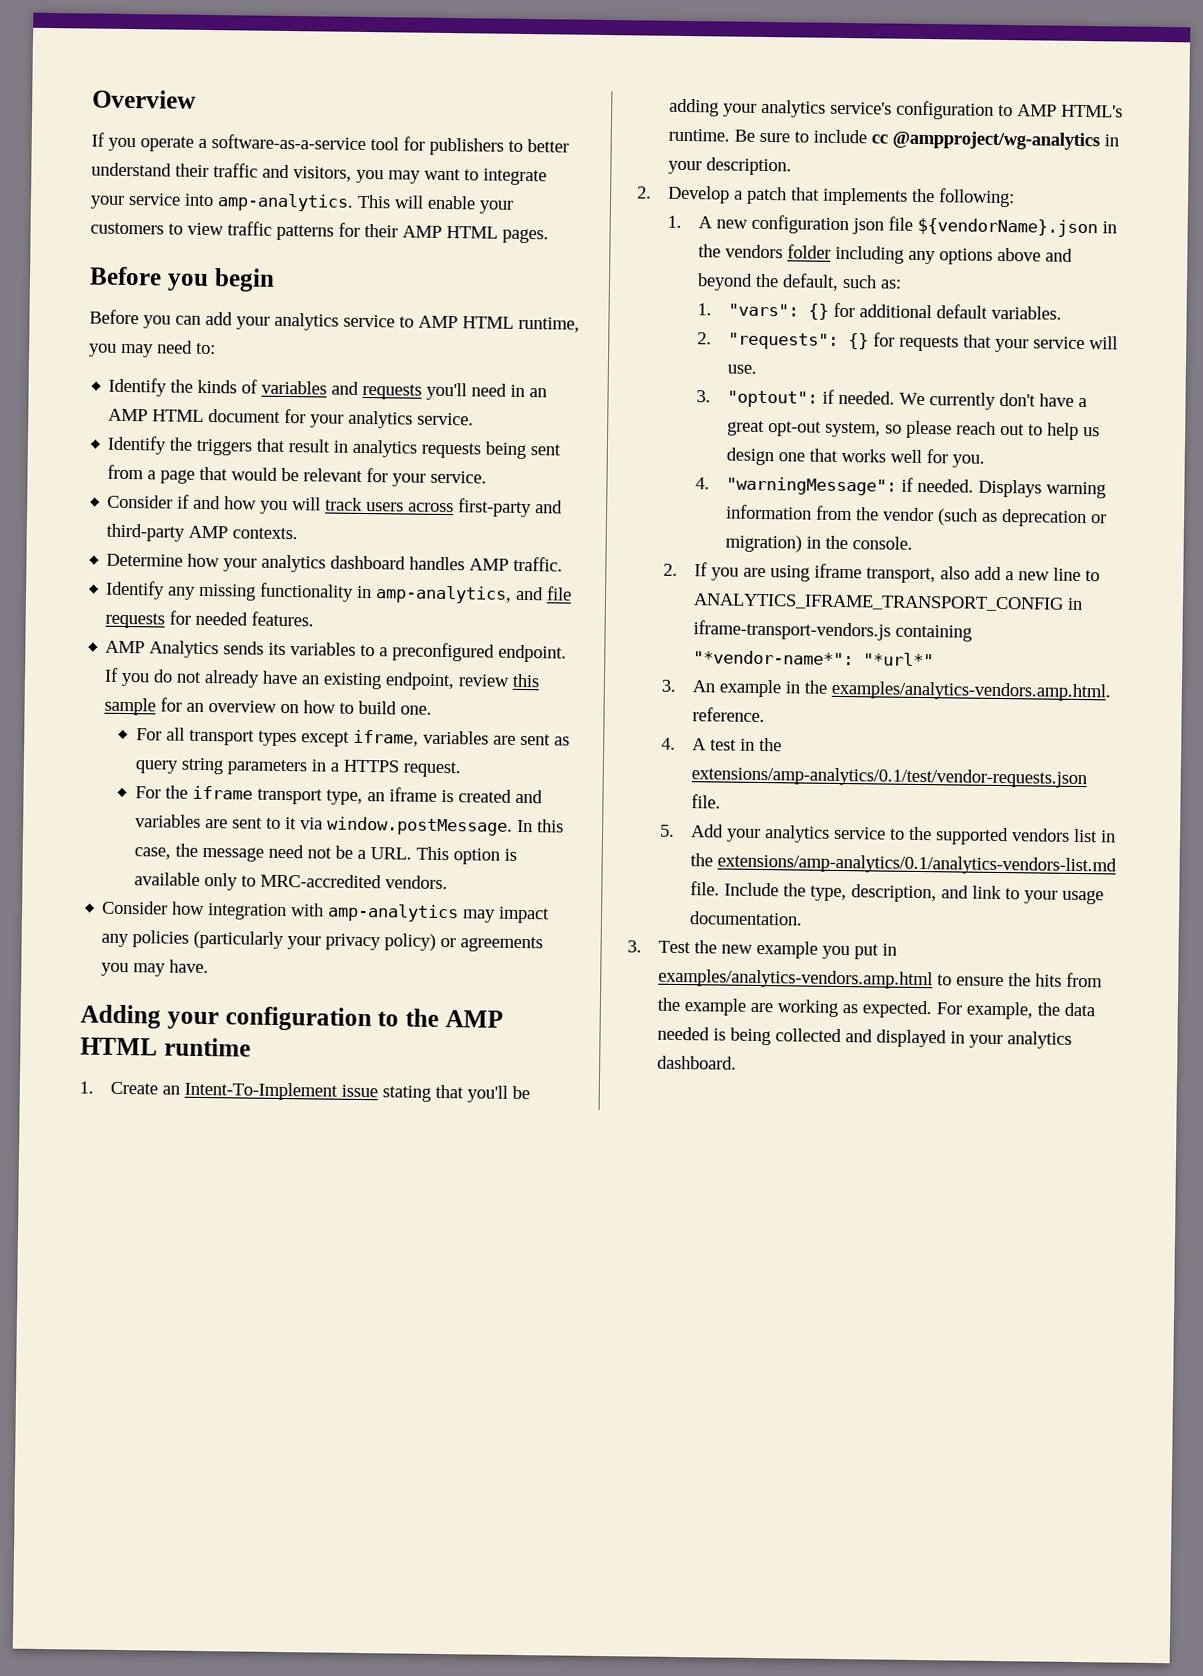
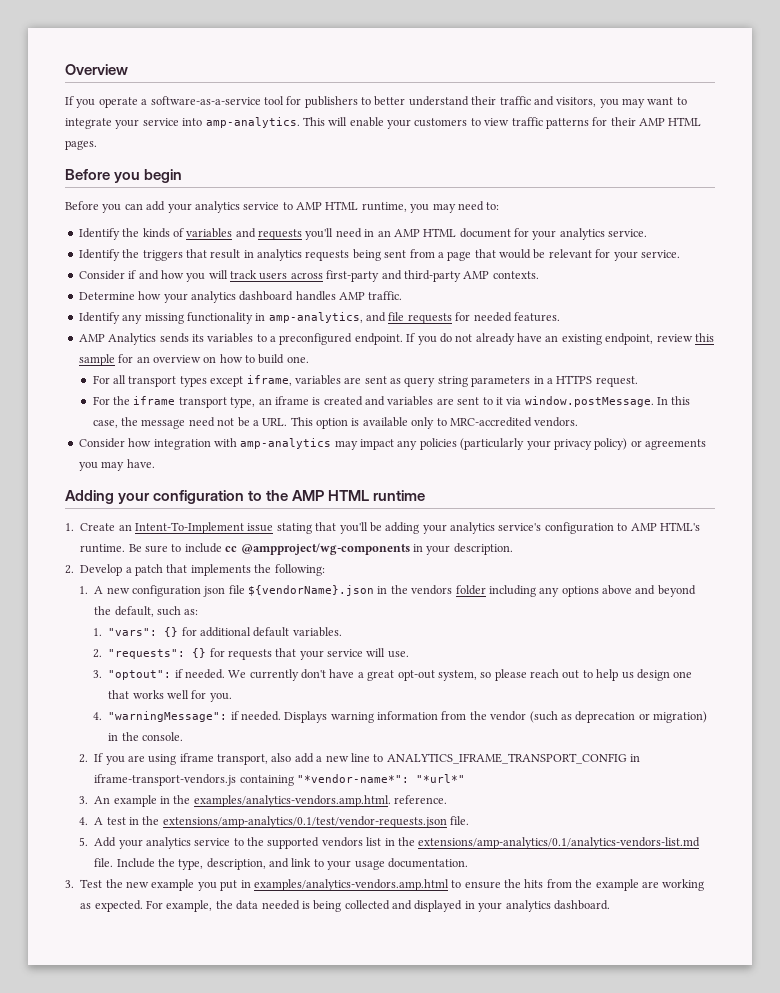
[892,130,1101,151] @ampproject/wg-analytics -> [240,543,410,555] @ampproject/wg-components

